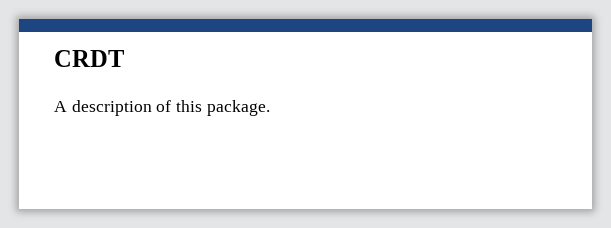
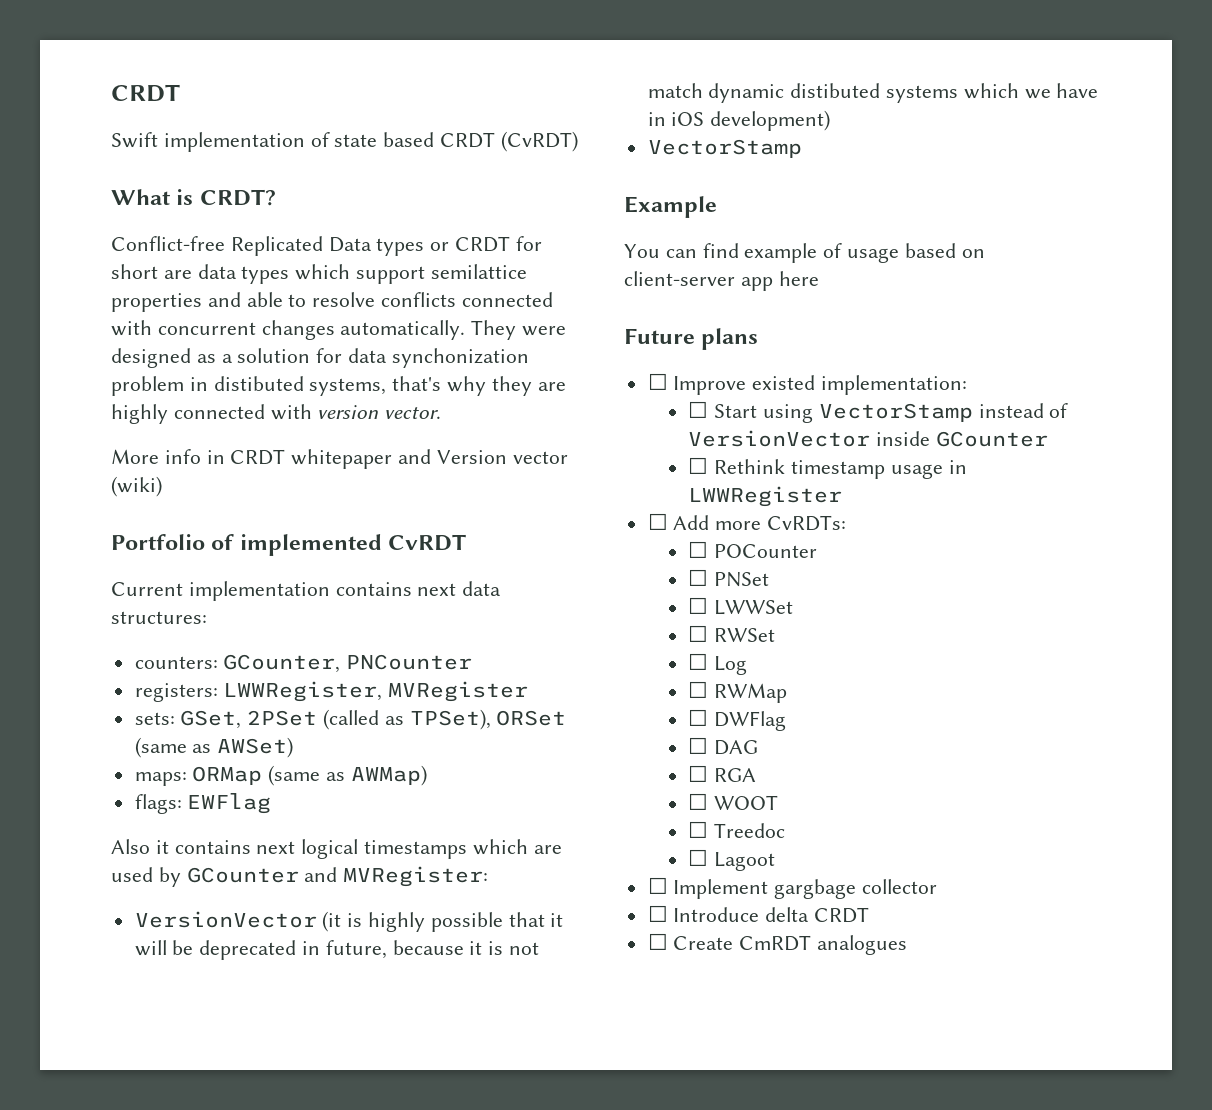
[54,50,124,67] [54,100,270,116] CRDT // A description of this package. -> [111,84,180,102] [111,131,578,152] [111,189,276,206] [111,236,542,256] [111,264,527,284] [111,292,553,312] [111,320,567,340] [111,348,529,368] [111,376,566,396] [111,404,442,424] [111,449,568,469] [111,476,162,497] [111,534,467,556] [111,581,502,601] [111,611,207,624] [134,654,473,673] [134,681,529,702] [134,709,567,730] [134,737,294,758] [134,765,427,786] [134,793,272,814] [111,839,562,859] [111,866,489,887] [134,911,564,932] [134,940,540,960] [647,83,1099,103] [647,110,831,131] [647,139,802,158] [624,196,717,218] [624,243,985,263] [624,271,819,291] [624,328,759,350] [647,373,968,395] [688,401,1069,423] [688,430,1048,447] [688,457,967,479] [688,486,843,507] [647,513,847,531] [688,541,818,558] [688,569,770,587] [688,597,794,615] [688,625,776,642] [688,653,748,675] [688,681,788,703] [688,709,787,731] [688,737,759,755] [688,765,757,782] [688,793,779,810] [688,821,786,838] [688,849,776,871] [647,877,938,899] [647,905,870,923] [647,933,908,955] CRDT // Swift implementation of state based CRDT (CvRDT) // What is CRDT? // Conflict-free Replicated Data types or CRDT for short are data types which support semilattice properties and able to resolve conflicts connected with concurrent changes automatically. They were designed as a solution for data synchonization problem in distibuted systems, that's why they are highly connected with version vector. // More info in CRDT whitepaper and Version vector (wiki) // Portfolio of implemented CvRDT // Current implementation contains next data structures: // counters: GCounter, PNCounter // registers: LWWRegister, MVRegister // sets: GSet, 2PSet (called as TPSet), ORSet (same as AWSet) // maps: ORMap (same as AWMap) // flags: EWFlag // Also it contains next logical timestamps which are used by GCounter and MVRegister: // VersionVector (it is highly possible that it will be deprecated in future, because it is not match dynamic distibuted systems which we have in iOS development) // VectorStamp // Example // You can find example of usage based on client-server app here // Future plans // ☐ Improve existed implementation: // ☐ Start using VectorStamp instead of VersionVector inside GCounter // ☐ Rethink timestamp usage in LWWRegister // ☐ Add more CvRDTs: // ☐ POCounter // ☐ PNSet // ☐ LWWSet // ☐ RWSet // ☐ Log // ☐ RWMap // ☐ DWFlag // ☐ DAG // ☐ RGA // ☐ WOOT // ☐ Treedoc // ☐ Lagoot // ☐ Implement gargbage collector // ☐ Introduce delta CRDT // ☐ Create CmRDT analogues

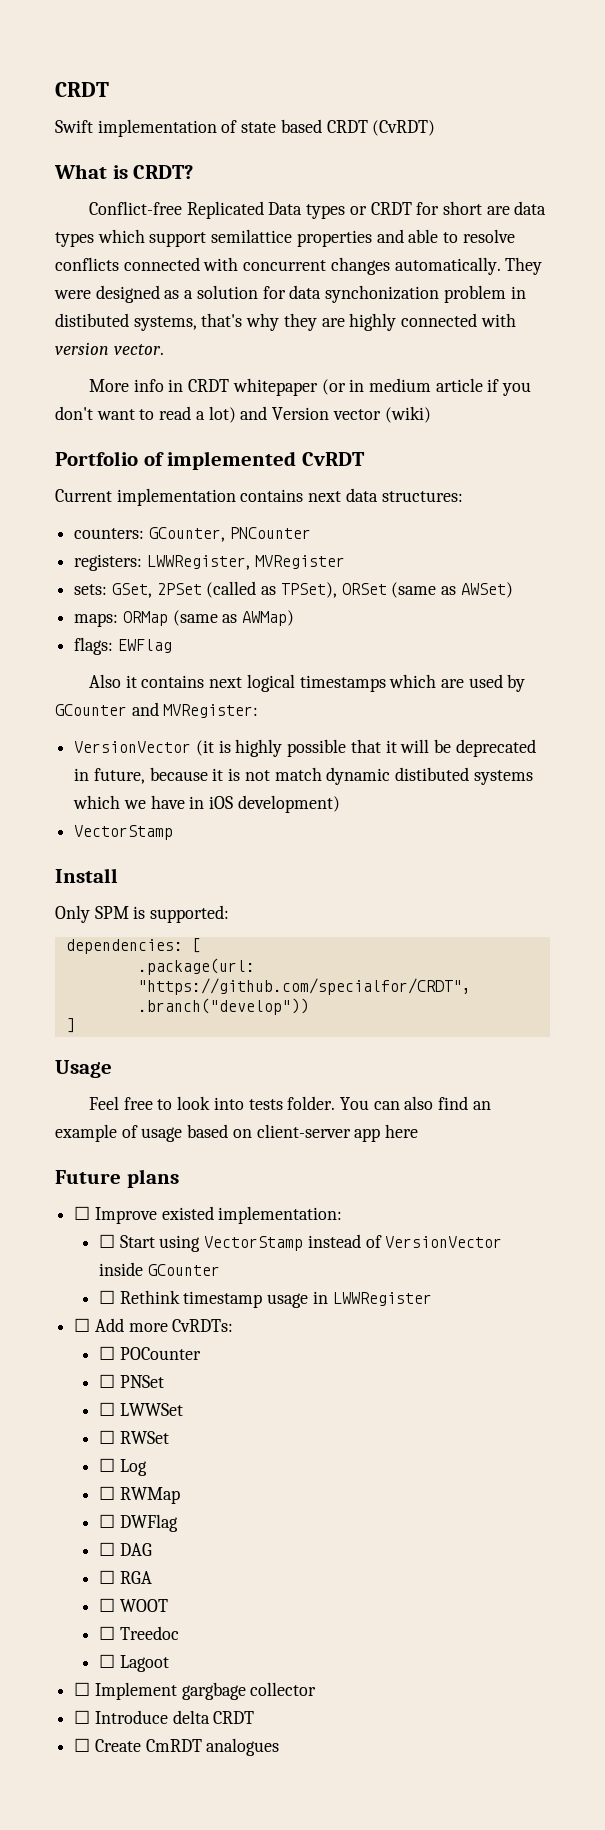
(393, 459) none -> [321,378,532,396] [55,406,236,423] (or in medium article if you don't want to read a lot)
[624,196,717,218] [624,243,739,258] Example // You can find -> [55,868,118,883] [55,905,230,923] [65,938,201,954] [137,958,255,975] [137,978,471,995] [137,998,309,1015] [65,1018,75,1033] [55,1060,112,1078] [88,1096,491,1110] Install // Only SPM is supported: // dependencies: [ // .package(url: "https://github.com/specialfor/CRDT", .branch("develop")) // ] // Usage // Feel free to look into tests folder. You can also find an

